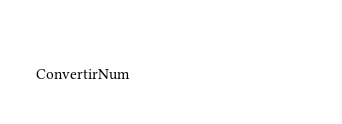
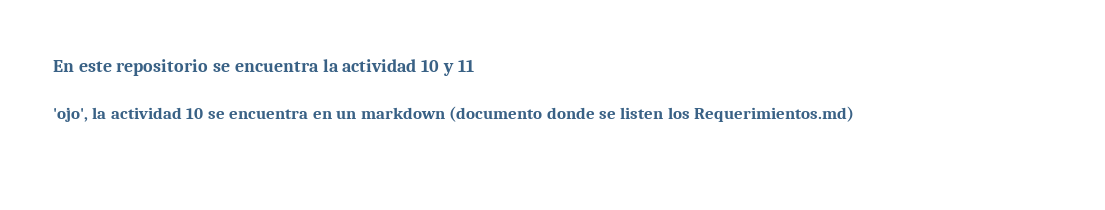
[36,69,130,80] ConvertirNum -> [53,59,474,76] [53,106,855,122] En este repositorio se encuentra la actividad 10 y 11 // 'ojo', la actividad 10 se encuentra en un markdown (documento donde se listen los Requerimientos.md)

